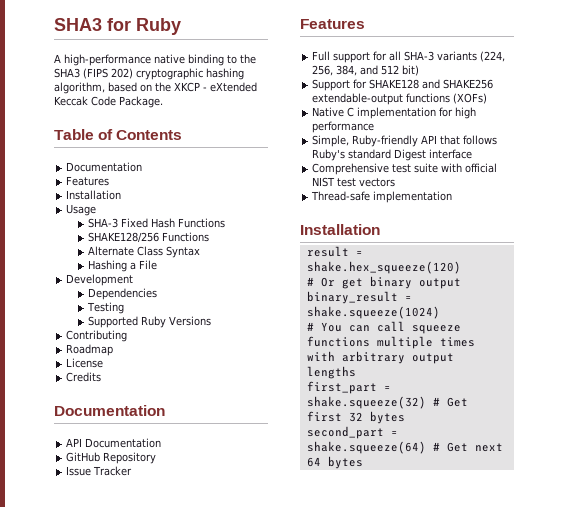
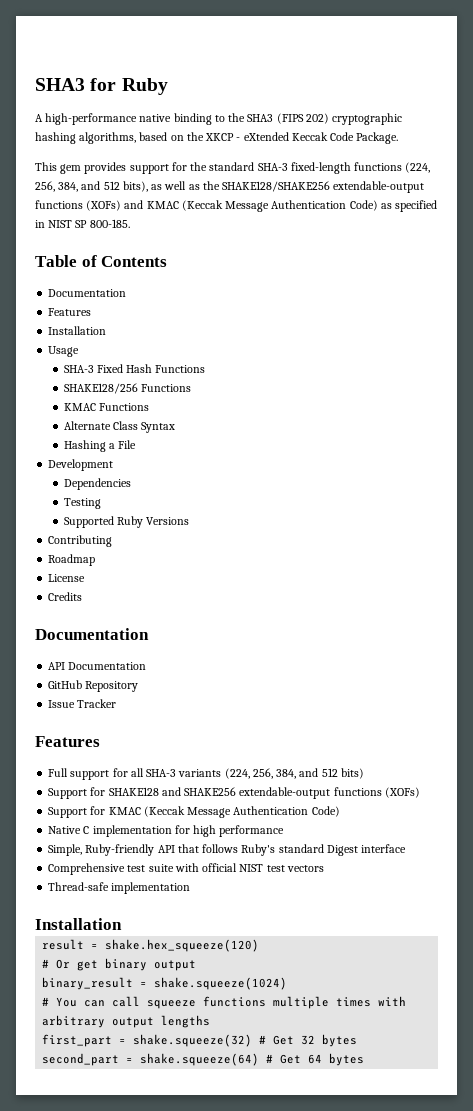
[54,82,105,94] algorithm, -> [79,132,137,144] algorithms,
(163, 102) none -> [35,162,431,174] [35,181,425,193] [35,200,438,212] [35,219,130,228] // This gem provides support for the standard SHA-3 fixed-length functions (224, 256, 384, and 512 bits), as well as the SHAKE128/SHAKE256 extendable-output functions (XOFs) and KMAC (Keccak Message Authentication Code) as specified in NIST SP 800-185.
(209, 237) none -> [63,403,149,411] // KMAC Functions
[402,65,420,76] bit) -> [340,768,364,779] bits)
(488, 98) none -> [48,806,340,818] // Support for KMAC (Keccak Message Authentication Code)
[306,411,342,422] first -> (295, 1040) none
[474,443,503,452] next -> (302, 1059) none

